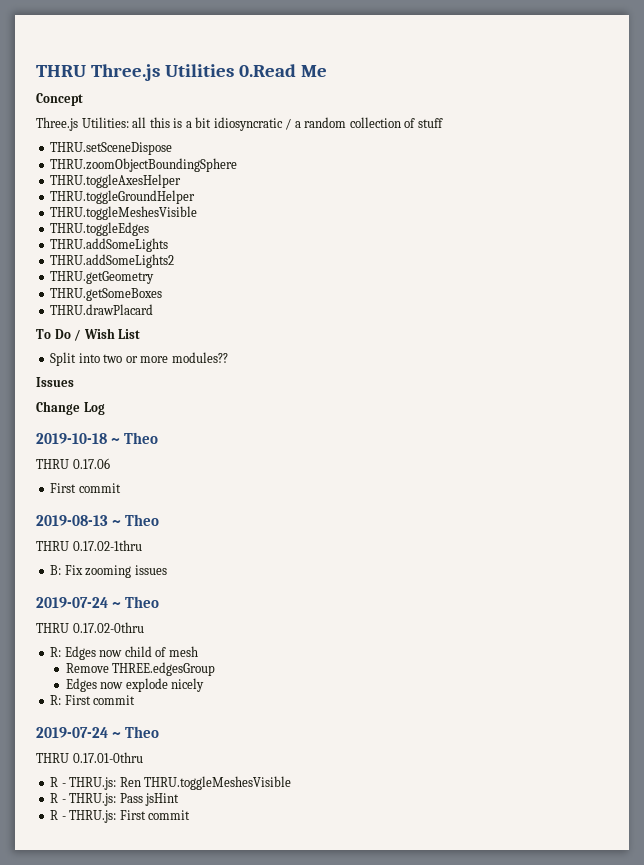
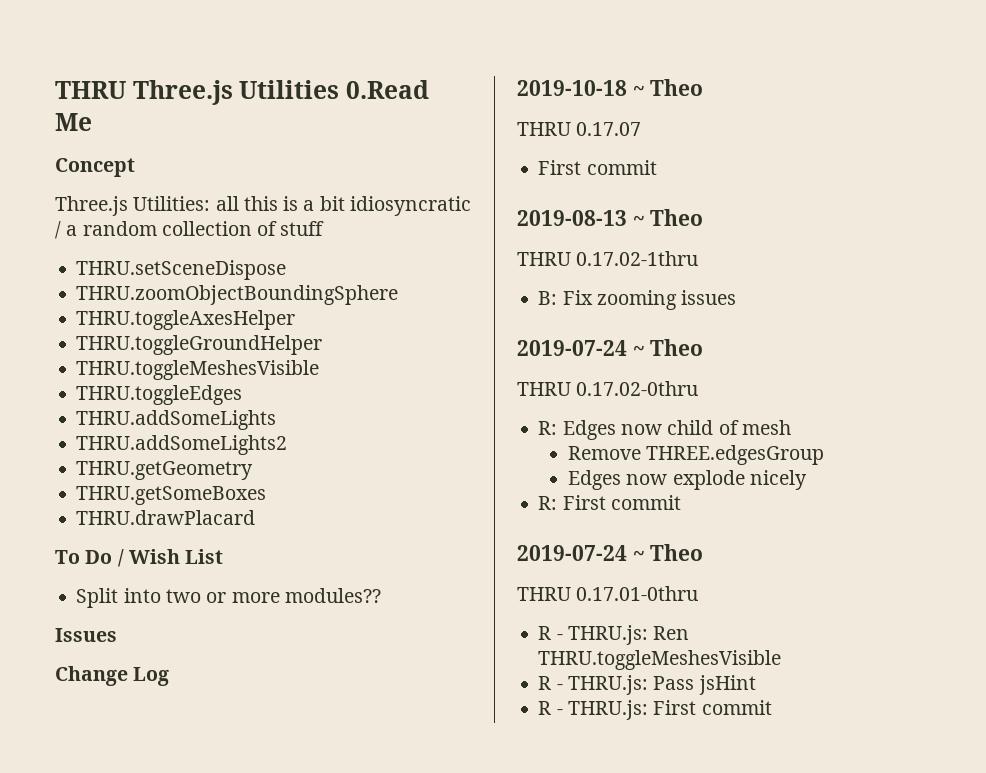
[72,458,110,469] 0.17.06 -> [576,122,642,136] 0.17.07

